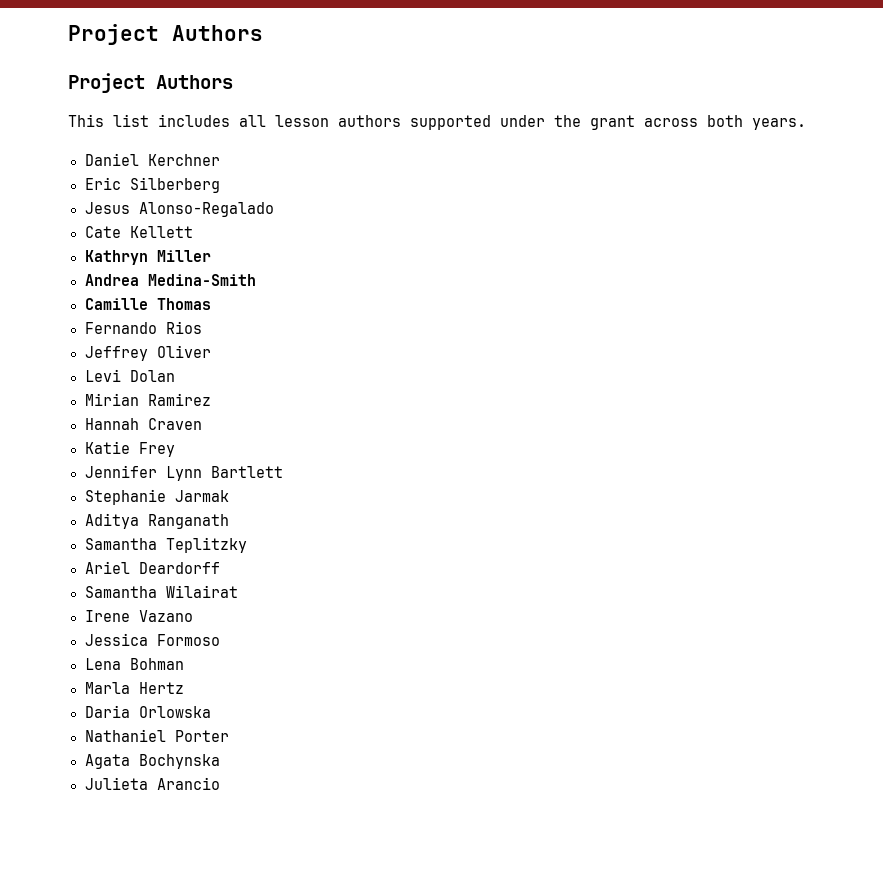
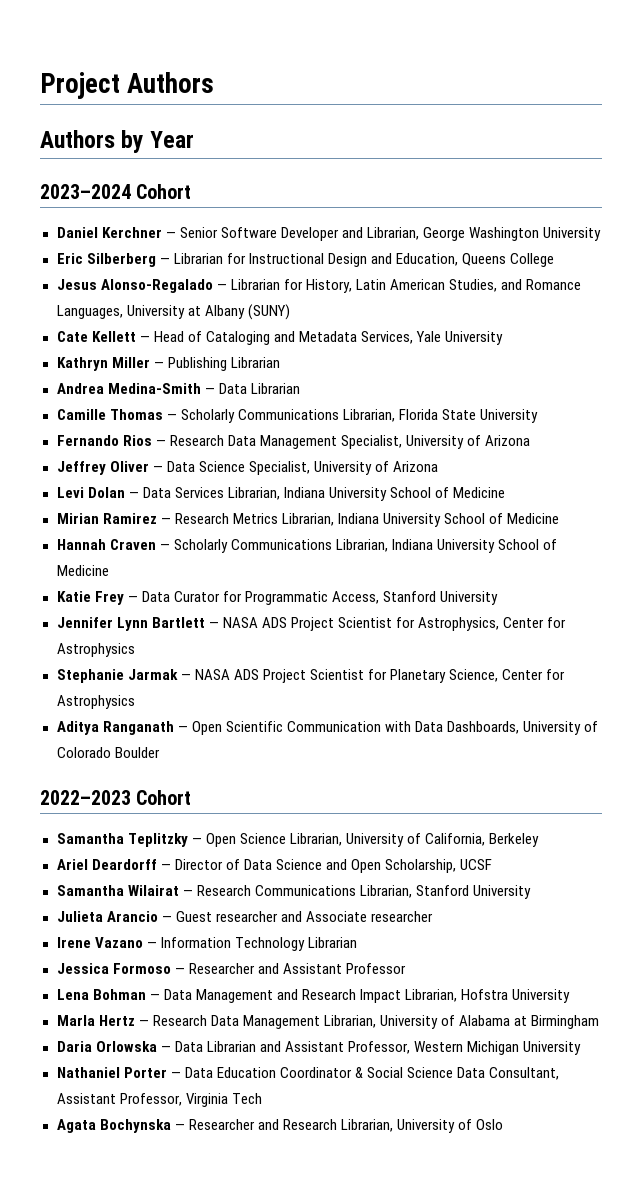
[68,24,263,45] [68,73,233,93] [68,114,806,130] [84,153,220,166] [84,177,220,193] [84,202,274,217] [84,226,193,238] Project Authors // Project Authors // This list includes all lesson authors supported under the grant across both years. // Daniel Kerchner // Eric Silberberg // Jesus Alonso-Regalado // Cate Kellett -> [40,72,215,99] [40,130,194,153] [40,184,192,199] [56,227,601,241] [56,253,554,267] [56,279,582,293] [56,304,290,320] [56,331,504,345] Project Authors // Authors by Year // 2023–2024 Cohort // Daniel Kerchner — Senior Software Developer and Librarian, George Washington University // Eric Silberberg — Librarian for Instructional Design and Education, Queens College // Jesus Alonso-Regalado — Librarian for History, Latin American Studies, and Romance Languages, University at Albany (SUNY) // Cate Kellett — Head of Cataloging and Metadata Services, Yale University
(211, 256) none -> [153,357,280,371] — Publishing Librarian
(256, 280) none -> [204,383,300,394] — Data Librarian
[84,321,202,334] [84,345,211,361] [84,369,175,382] [84,393,211,406] [84,418,202,430] [84,441,175,457] [84,465,283,481] [84,489,229,505] [84,513,229,529] [84,537,247,553] [84,561,220,574] [84,585,238,598] [84,610,193,622] [84,633,220,646] [84,658,184,670] [84,682,184,694] [84,705,211,718] [84,729,229,742] [84,754,220,769] [84,777,220,790] // Fernando Rios // Jeffrey Oliver // Levi Dolan // Mirian Ramirez // Hannah Craven // Katie Frey // Jennifer Lynn Bartlett // Stephanie Jarmak // Aditya Ranganath // Samantha Teplitzky // Ariel Deardorff // Samantha Wilairat // Irene Vazano // Jessica Formoso // Lena Bohman // Marla Hertz // Daria Orlowska // Nathaniel Porter // Agata Bochynska // Julieta Arancio -> [166,409,538,423] [56,435,530,449] [56,461,438,475] [56,487,506,501] [56,513,559,527] [56,539,557,553] [56,565,109,576] [56,591,498,605] [56,617,567,631] [56,643,135,657] [56,669,566,683] [56,695,135,709] [56,721,598,735] [56,747,160,758] [40,790,192,805] [56,833,539,847] [56,859,493,873] [56,885,531,899] [56,911,433,922] [56,937,357,951] [56,963,406,974] [56,989,570,1003] [56,1015,600,1029] [56,1041,582,1055] [56,1067,559,1080] [56,1093,262,1107] [56,1119,503,1133] — Scholarly Communications Librarian, Florida State University // Fernando Rios — Research Data Management Specialist, University of Arizona // Jeffrey Oliver — Data Science Specialist, University of Arizona // Levi Dolan — Data Services Librarian, Indiana University School of Medicine // Mirian Ramirez — Research Metrics Librarian, Indiana University School of Medicine // Hannah Craven — Scholarly Communications Librarian, Indiana University School of Medicine // Katie Frey — Data Curator for Programmatic Access, Stanford University // Jennifer Lynn Bartlett — NASA ADS Project Scientist for Astrophysics, Center for Astrophysics // Stephanie Jarmak — NASA ADS Project Scientist for Planetary Science, Center for Astrophysics // Aditya Ranganath — Open Scientific Communication with Data Dashboards, University of Colorado Boulder // 2022–2023 Cohort // Samantha Teplitzky — Open Science Librarian, University of California, Berkeley // Ariel Deardorff — Director of Data Science and Open Scholarship, UCSF // Samantha Wilairat — Research Communications Librarian, Stanford University // Julieta Arancio — Guest researcher and Associate researcher // Irene Vazano — Information Technology Librarian // Jessica Formoso — Researcher and Assistant Professor // Lena Bohman — Data Management and Research Impact Librarian, Hofstra University // Marla Hertz — Research Data Management Librarian, University of Alabama at Birmingham // Daria Orlowska — Data Librarian and Assistant Professor, Western Michigan University // Nathaniel Porter — Data Education Coordinator & Social Science Data Consultant, Assistant Professor, Virginia Tech // Agata Bochynska — Researcher and Research Librarian, University of Oslo

